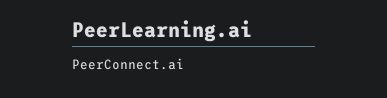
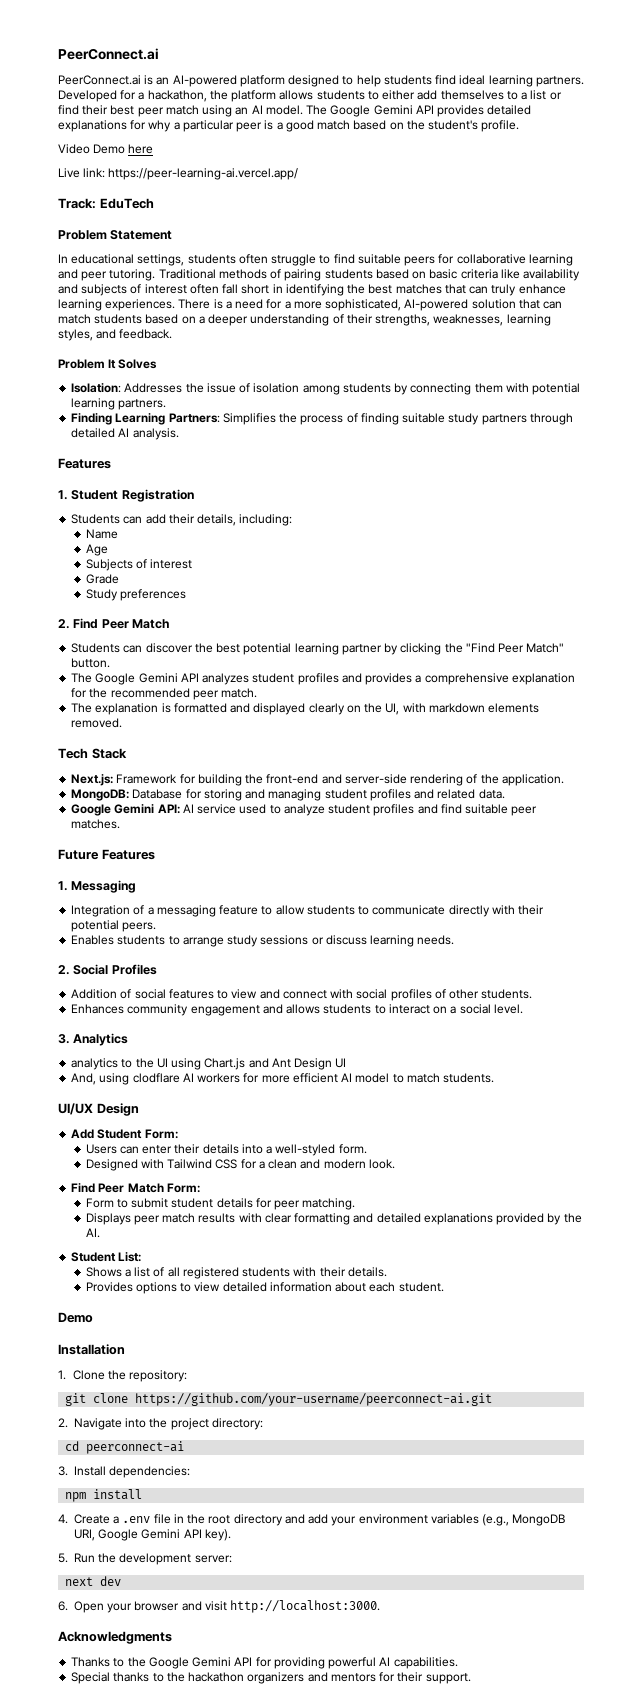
[72,20,252,42] [72,58,184,70] PeerLearning.ai // PeerConnect.ai -> [58,48,159,60] [58,75,584,87] [58,90,562,102] [58,105,532,117] [58,120,520,132] [58,144,154,154] [58,168,299,180] [58,198,154,209] [58,230,173,240] [58,254,573,266] [58,269,581,281] [58,284,566,296] [58,299,563,311] [58,314,551,326] [58,329,173,341] [58,359,158,369] [71,383,581,395] [71,398,167,410] [71,413,573,425] [71,428,179,440] [58,458,111,469] [58,489,194,502] [71,514,293,526] [85,529,118,539] [85,544,108,556] [85,559,193,571] [85,574,119,584] [85,589,186,601] [58,618,171,629] [71,643,565,655] [71,658,111,668] [71,673,575,685] [71,688,258,700] [71,703,540,715] [71,718,123,728] [58,748,127,759] [71,774,564,786] [71,789,505,801] [71,804,538,816] [71,819,121,829] [58,849,155,860] [58,880,137,893] [71,905,545,917] [71,920,157,932] [71,935,455,947] [58,964,157,975] [71,989,533,1001] [71,1004,523,1016] [58,1033,129,1046] [71,1058,347,1070] [71,1073,495,1085] [58,1103,139,1116] [71,1129,178,1139] [85,1144,367,1156] [85,1159,395,1171] [71,1183,200,1193] [85,1198,356,1210] [85,1213,582,1225] [85,1228,100,1238] [71,1252,142,1262] [85,1267,387,1279] [85,1282,444,1294] [58,1312,93,1323] [58,1344,125,1355] [58,1370,188,1382] [65,1393,493,1406] [58,1418,263,1430] [65,1441,185,1454] [58,1466,191,1478] [65,1489,143,1502] [58,1514,566,1526] [74,1529,231,1541] [58,1553,232,1565] [65,1576,122,1586] [58,1600,381,1613] [58,1631,172,1644] [71,1657,458,1669] [71,1672,471,1684] PeerConnect.ai // PeerConnect.ai is an AI-powered platform designed to help students find ideal learning partners. Developed for a hackathon, the platform allows students to either add themselves to a list or find their best peer match using an AI model. The Google Gemini API provides detailed explanations for why a particular peer is a good match based on the student's profile. // Video Demo here // Live link: https://peer-learning-ai.vercel.app/ // Track: EduTech // Problem Statement // In educational settings, students often struggle to find suitable peers for collaborative learning and peer tutoring. Traditional methods of pairing students based on basic criteria like availability and subjects of interest often fall short in identifying the best matches that can truly enhance learning experiences. There is a need for a more sophisticated, AI-powered solution that can match students based on a deeper understanding of their strengths, weaknesses, learning styles, and feedback. // Problem It Solves // Isolation: Addresses the issue of isolation among students by connecting them with potential learning partners. // Finding Learning Partners: Simplifies the process of finding suitable study partners through detailed AI analysis. // Features // 1. Student Registration // Students can add their details, including: // Name // Age // Subjects of interest // Grade // Study preferences // 2. Find Peer Match // Students can discover the best potential learning partner by clicking the "Find Peer Match" button. // The Google Gemini API analyzes student profiles and provides a comprehensive explanation for the recommended peer match. // The explanation is formatted and displayed clearly on the UI, with markdown elements removed. // Tech Stack // Next.js: Framework for building the front-end and server-side rendering of the application. // MongoDB: Database for storing and managing student profiles and related data. // Google Gemini API: AI service used to analyze student profiles and find suitable peer matches. // Future Features // 1. Messaging // Integration of a messaging feature to allow students to communicate directly with their potential peers. // Enables students to arrange study sessions or discuss learning needs. // 2. Social Profiles // Addition of social features to view and connect with social profiles of other students. // Enhances community engagement and allows students to interact on a social level. // 3. Analytics // analytics to the UI using Chart.js and Ant Design UI // And, using clodflare AI workers for more efficient AI model to match students. // UI/UX Design // Add Student Form: // Users can enter their details into a well-styled form. // Designed with Tailwind CSS for a clean and modern look. // Find Peer Match Form: // Form to submit student details for peer matching. // Displays peer match results with clear formatting and detailed explanations provided by the AI. // Student List: // Shows a list of all registered students with their details. // Provides options to view detailed information about each student. // Demo // Installation // 1. Clone the repository: // git clone https://github.com/your-username/peerconnect-ai.git // 2. Navigate into the project directory: // cd peerconnect-ai // 3. Install dependencies: // npm install // 4. Create a .env file in the root directory and add your environment variables (e.g., MongoDB URI, Google Gemini API key). // 5. Run the development server: // next dev // 6. Open your browser and visit http://localhost:3000. // Acknowledgments // Thanks to the Google Gemini API for providing powerful AI capabilities. // Special thanks to the hackathon organizers and mentors for their support.

